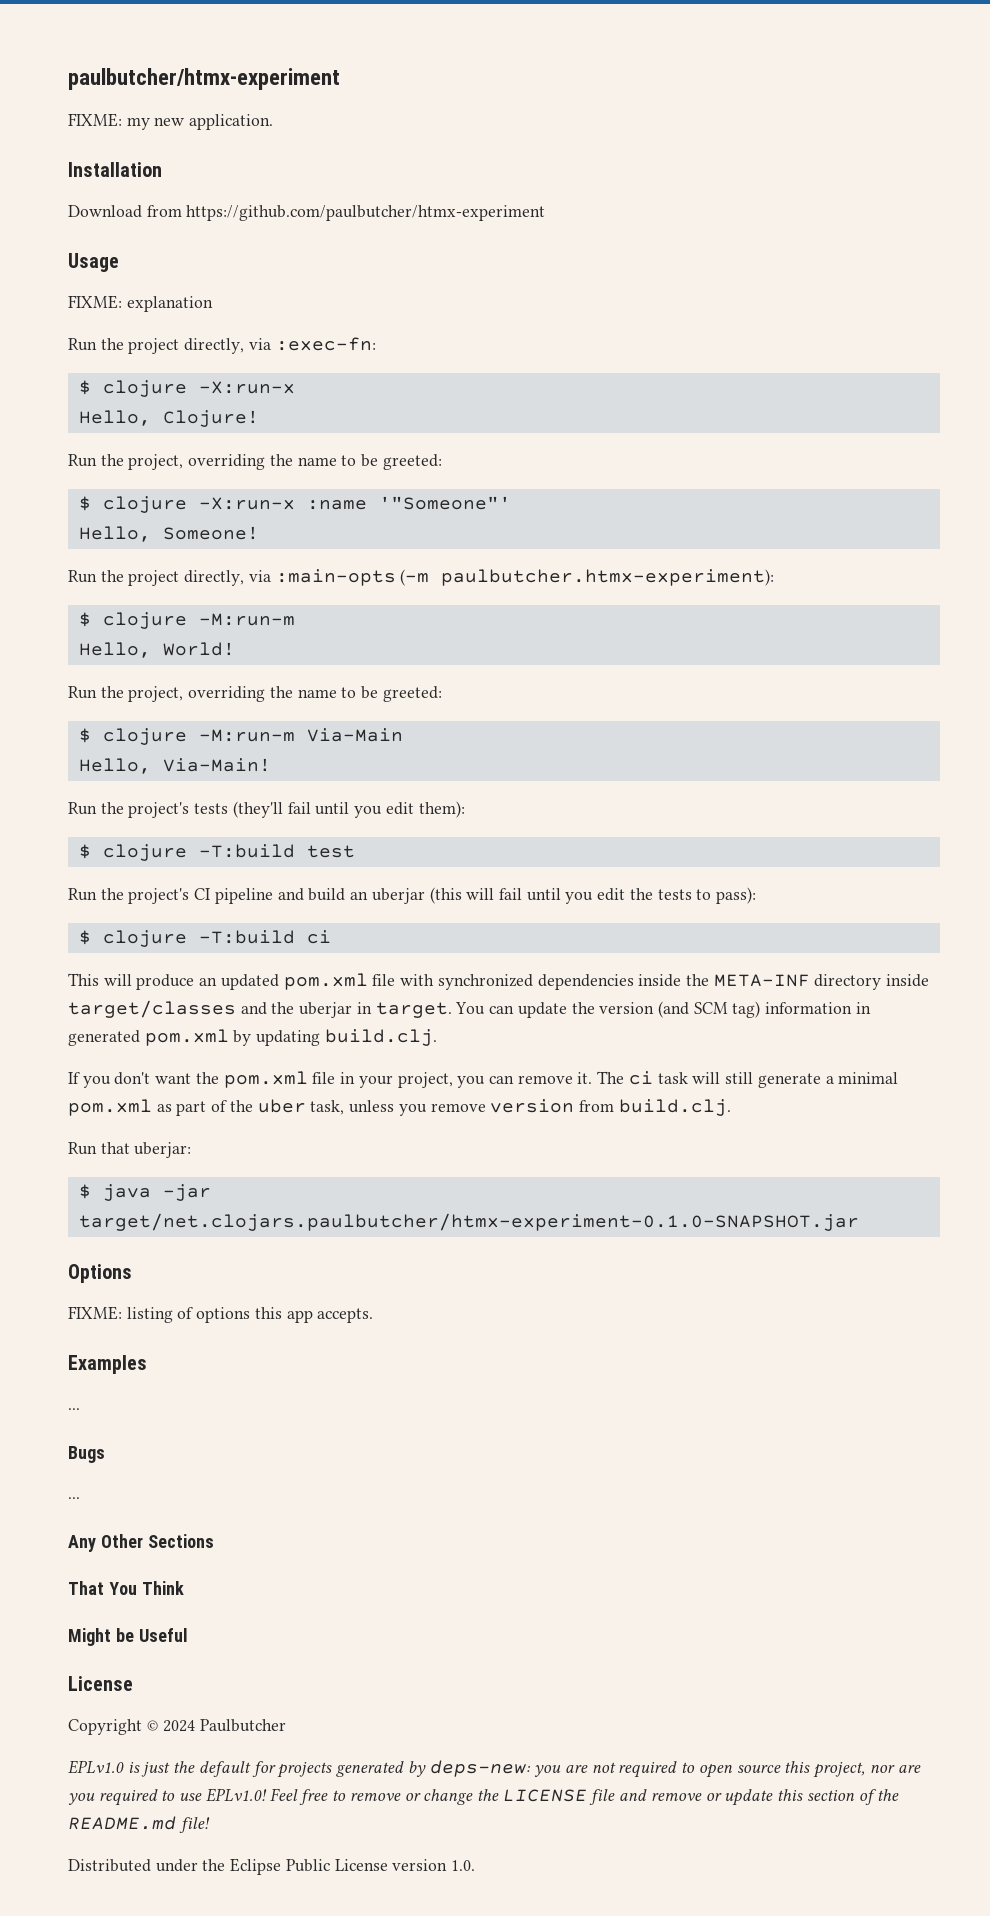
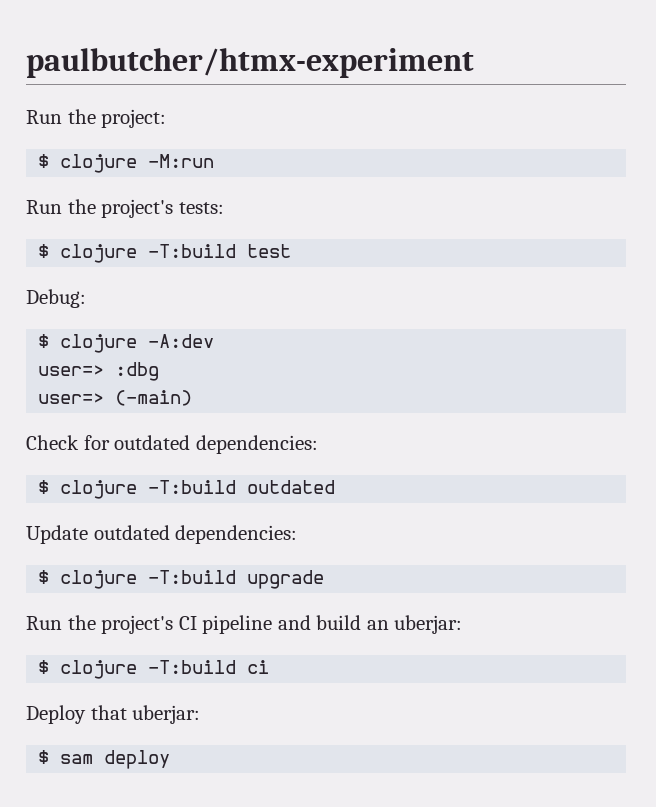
[68,113,274,130] [68,162,162,177] [68,205,546,221] [68,253,119,272] [68,295,213,312] [68,337,376,354] [78,380,295,397] [78,410,259,427] [68,454,442,470] [78,496,511,513] [78,526,259,542] [68,569,775,586] [78,612,295,629] [78,642,235,658] [68,686,442,702] [78,728,403,745] [78,758,271,774] [68,801,465,818] [78,844,355,861] FIXME: my new application. // Installation // Download from https://github.com/paulbutcher/htmx-experiment // Usage // FIXME: explanation // Run the project directly, via :exec-fn: // $ clojure -X:run-x // Hello, Clojure! // Run the project, overriding the name to be greeted: // $ clojure -X:run-x :name '"Someone"' // Hello, Someone! // Run the project directly, via :main-opts (-m paulbutcher.htmx-experiment): // $ clojure -M:run-m // Hello, World! // Run the project, overriding the name to be greeted: // $ clojure -M:run-m Via-Main // Hello, Via-Main! // Run the project's tests (they'll fail until you edit them): // $ clojure -T:build test -> [26,109,167,128] [38,154,215,173] [26,199,224,218] [38,244,292,263] [26,289,86,308] [38,334,215,353] [38,362,160,381] [38,390,193,406] [26,435,318,454] [38,480,336,499] [26,525,298,544] [38,570,325,589] Run the project: // $ clojure -M:run // Run the project's tests: // $ clojure -T:build test // Debug: // $ clojure -A:dev // user=> :dbg // user=> (-main) // Check for outdated dependencies: // $ clojure -T:build outdated // Update outdated dependencies: // $ clojure -T:build upgrade
[371,887,757,904] [78,930,331,947] [68,973,930,990] [68,1000,871,1018] [68,1029,437,1046] [68,1071,899,1088] [68,1099,731,1116] [68,1142,192,1158] [78,1184,211,1201] [78,1213,859,1231] [68,1264,132,1283] [68,1306,374,1323] [68,1355,147,1374] [68,1408,80,1410] [68,1446,105,1463] [68,1497,80,1499] [68,1534,214,1552] [68,1581,184,1595] [68,1628,188,1646] [68,1676,133,1691] [68,1719,287,1735] [68,1760,921,1778] [68,1788,900,1806] [68,1816,210,1833] [68,1858,476,1875] uberjar (this will fail until you edit the tests to pass): // $ clojure -T:build ci // This will produce an updated pom.xml file with synchronized dependencies inside the META-INF directory inside target/classes and the uberjar in target. You can update the version (and SCM tag) information in generated pom.xml by updating build.clj. // If you don't want the pom.xml file in your project, you can remove it. The ci task will still generate a minimal pom.xml as part of the uber task, unless you remove version from build.clj. // Run that uberjar: // $ java -jar target/net.clojars.paulbutcher/htmx-experiment-0.1.0-SNAPSHOT.jar // Options // FIXME: listing of options this app accepts. // Examples // ... // Bugs // ... // Any Other Sections // That You Think // Might be Useful // License // Copyright © 2024 Paulbutcher // EPLv1.0 is just the default for projects generated by deps-new: you are not required to open source this project, nor are you required to use EPLv1.0! Feel free to remove or change the LICENSE file and remove or update this section of the README.md file! // Distributed under the Eclipse Public License version 1.0. -> [394,615,463,634] [38,660,270,679] [26,705,201,724] [38,750,171,769] uberjar: // $ clojure -T:build ci // Deploy that uberjar: // $ sam deploy

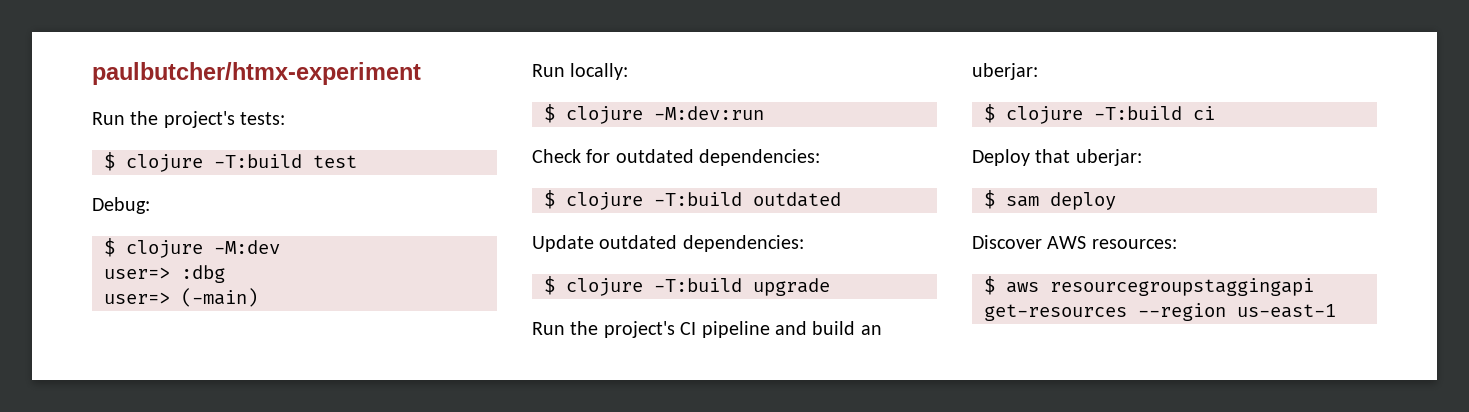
[26,109,167,128] [38,154,215,173] // Run the project: // $ clojure -M:run -> (421, 73) none
[148,334,215,348] -A:dev -> [214,240,280,254] -M:dev
(193, 398) none -> [532,63,629,80] [544,104,764,124] // Run locally: // $ clojure -M:dev:run
(171, 759) none -> [972,235,1177,249] [984,276,1314,296] [984,303,1336,321] // Discover AWS resources: // $ aws resourcegroupstaggingapi get-resources --region us-east-1

